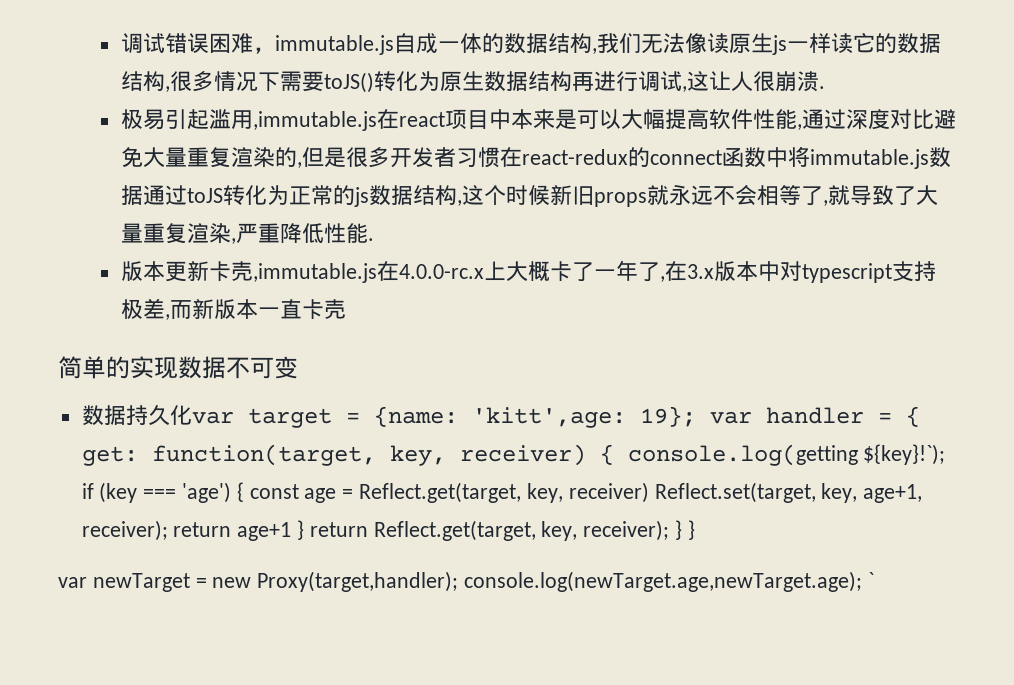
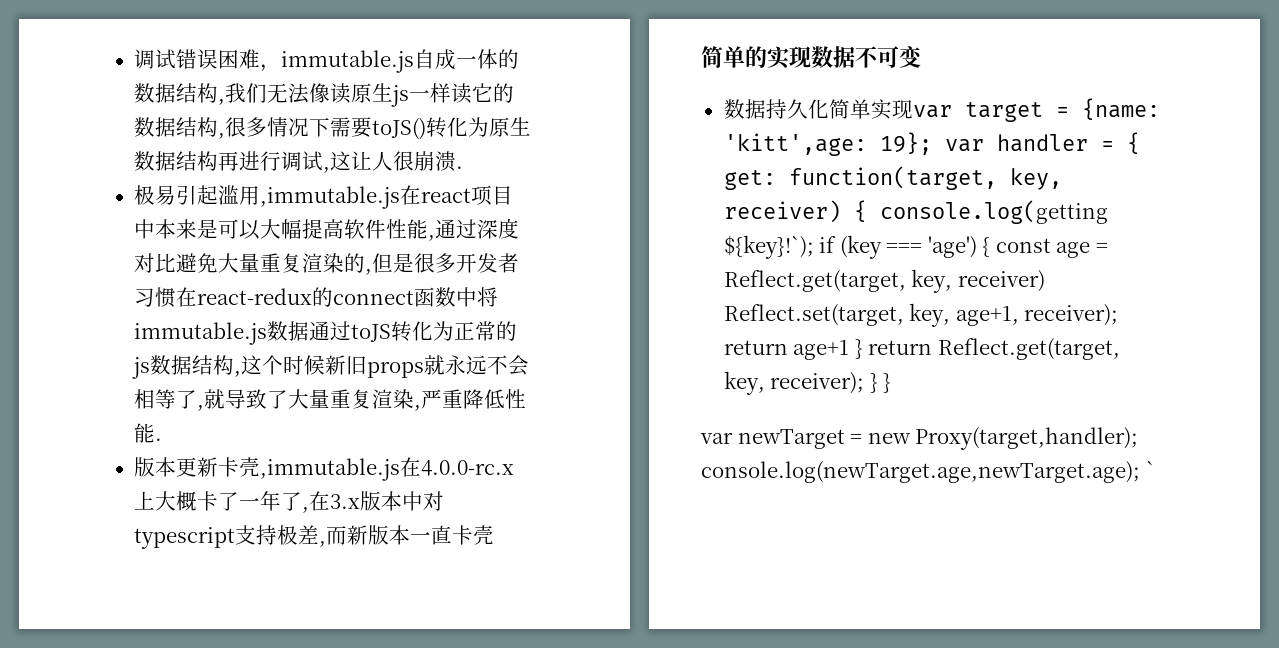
(192, 415) none -> [828,99,913,120] 简单实现

